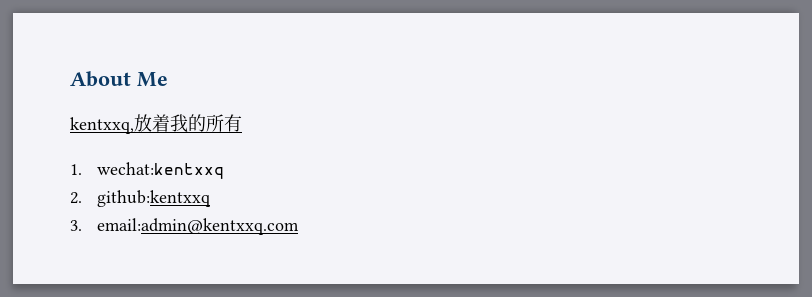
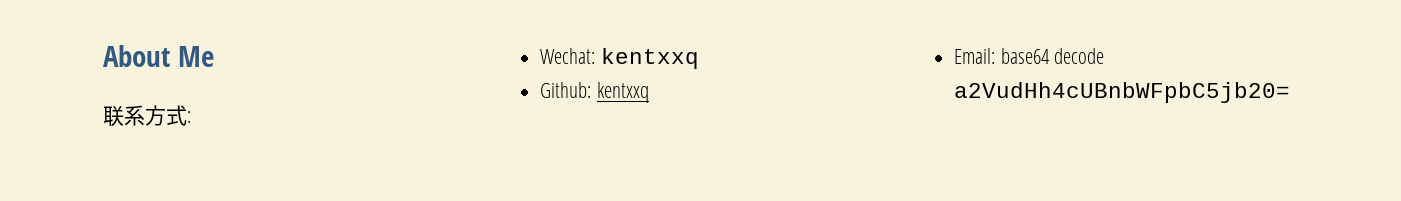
[70,114,242,134] [70,162,224,179] [70,190,211,207] [70,218,299,235] kentxxq,放着我的所有 // 1. wechat:kentxxq // 2. github:kentxxq // 3. email:admin@kentxxq.com -> [103,105,191,127] [540,48,699,69] [540,82,649,103] [954,48,1105,64] [954,82,1291,103] 联系方式: // Wechat: kentxxq // Github: kentxxq // Email: base64 decode a2VudHh4cUBnbWFpbC5jb20=

